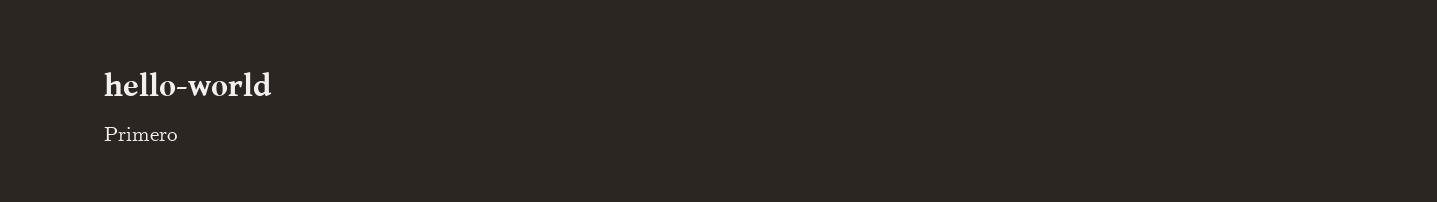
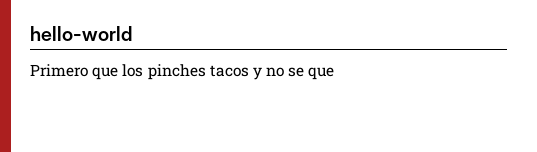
(178, 134) none -> [92,64,335,80] que los pinches tacos y no se que

